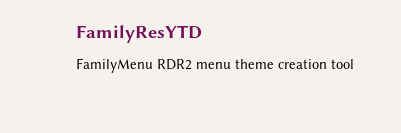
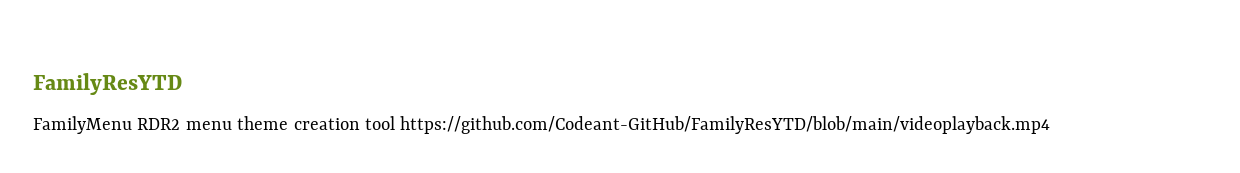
(354, 64) none -> [400,116,1051,134] https://github.com/Codeant-GitHub/FamilyResYTD/blob/main/videoplayback.mp4

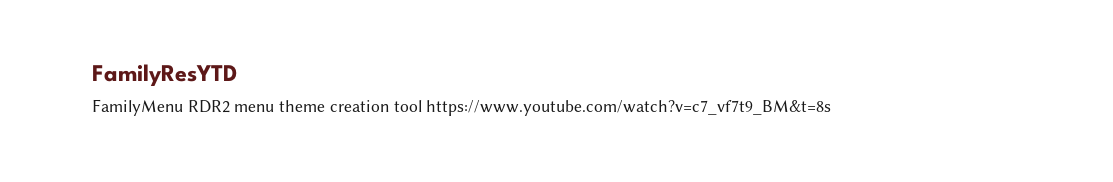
[400,116,1051,134] https://github.com/Codeant-GitHub/FamilyResYTD/blob/main/videoplayback.mp4 -> [426,100,832,116] https://www.youtube.com/watch?v=c7_vf7t9_BM&t=8s

